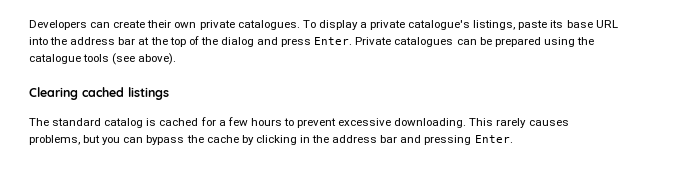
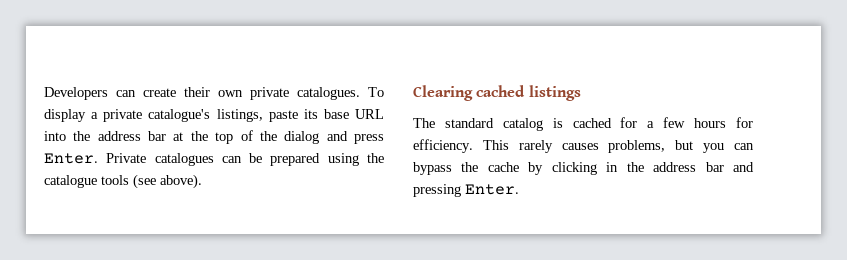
[283,118,467,128] to prevent excessive downloading. -> [736,117,753,128] [413,139,473,153] for efficiency.

